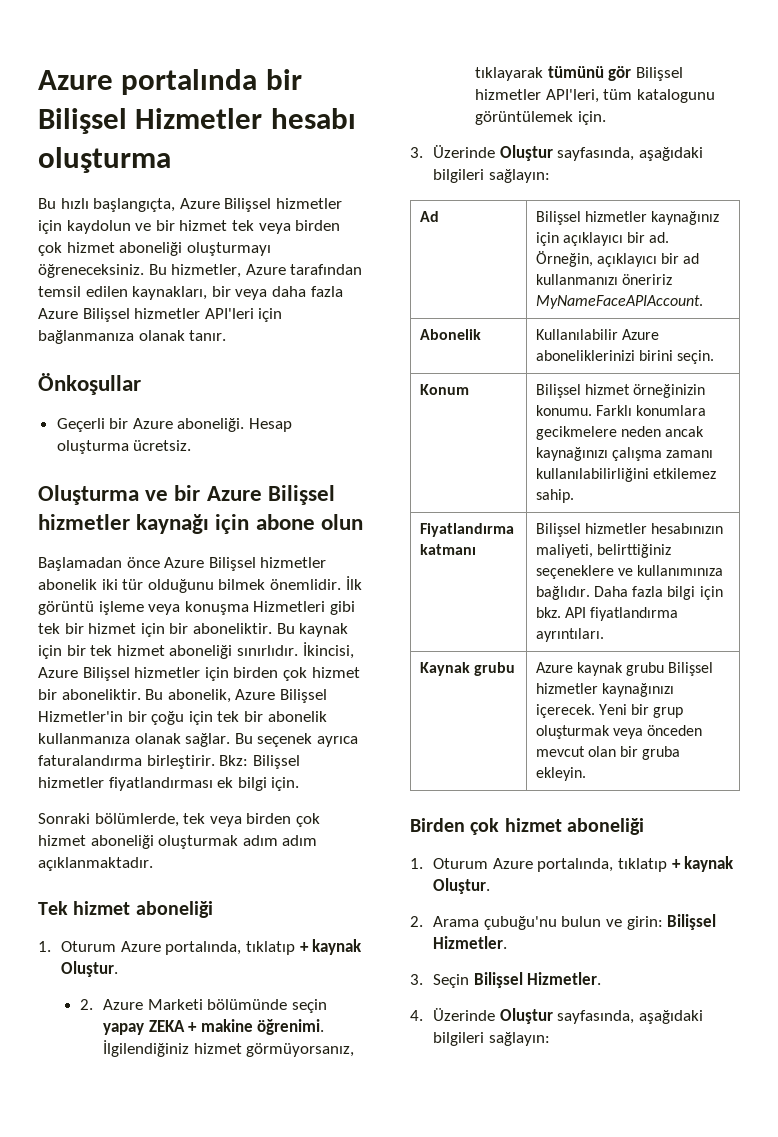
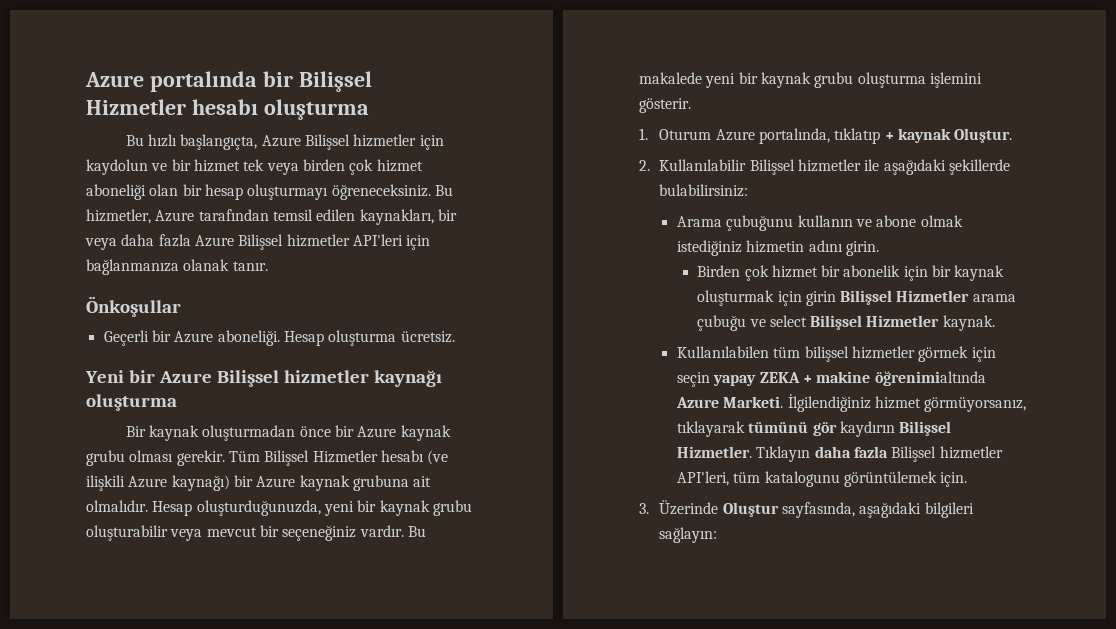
(183, 249) none -> [149,184,243,200] olan bir hesap
[38,485,169,505] Oluşturma ve -> [85,370,124,383] Yeni
[215,514,363,534] [38,557,327,571] [38,576,362,593] [38,601,355,615] [38,623,349,637] [38,642,354,659] [38,667,360,681] [38,689,327,703] [38,711,327,725] [38,733,358,747] [38,755,300,769] [38,777,300,791] [38,813,320,827] [38,835,318,849] [38,857,153,871] [38,901,213,918] [38,939,363,955] [61,961,119,977] [79,999,288,1010] için abone olun // Başlamadan önce Azure Bilişsel hizmetler abonelik iki tür olduğunu bilmek önemlidir. İlk görüntü işleme veya konuşma Hizmetleri gibi tek bir hizmet için bir aboneliktir. Bu kaynak için bir tek hizmet aboneliği sınırlıdır. İkincisi, Azure Bilişsel hizmetler için birden çok hizmet bir aboneliktir. Bu abonelik, Azure Bilişsel Hizmetler'in bir çoğu için tek bir abonelik kullanmanıza olanak sağlar. Bu seçenek ayrıca faturalandırma birleştirir. Bkz: Bilişsel hizmetler fiyatlandırması ek bilgi için. // Sonraki bölümlerde, tek veya birden çok hizmet aboneliği oluşturmak adım adım açıklanmaktadır. // Tek hizmet aboneliği // 1. Oturum Azure portalında, tıklatıp + kaynak Oluştur. // 2. Azure Marketi bölümünde -> [86,394,177,411] [125,425,451,441] [86,450,449,466] [86,475,432,491] [86,500,472,516] [86,525,426,541] [639,72,982,88] [639,98,691,113] [639,128,1013,144] [639,159,1010,175] [659,184,749,197] [676,215,963,231] [676,240,879,256] [697,265,1005,281] [697,290,1016,306] [697,315,995,331] [676,346,996,362] oluşturma // Bir kaynak oluşturmadan önce bir Azure kaynak grubu olması gerekir. Tüm Bilişsel Hizmetler hesabı (ve ilişkili Azure kaynağı) bir Azure kaynak grubuna ait olmalıdır. Hesap oluşturduğunuzda, yeni bir kaynak grubu oluşturabilir veya mevcut bir seçeneğiniz vardır. Bu makalede yeni bir kaynak grubu oluşturma işlemini gösterir. // 1. Oturum Azure portalında, tıklatıp + kaynak Oluştur. // 2. Kullanılabilir Bilişsel hizmetler ile aşağıdaki şekillerde bulabilirsiniz: // Arama çubuğunu kullanın ve abone olmak istediğiniz hizmetin adını girin. // Birden çok hizmet bir abonelik için bir kaynak oluşturmak için girin Bilişsel Hizmetler arama çubuğu ve select Bilişsel Hizmetler kaynak. // Kullanılabilen tüm bilişsel hizmetler görmek için
[257,1019,325,1035] öğrenimi. -> [874,371,986,386] [675,396,784,408] öğrenimialtında Azure Marketi.
(632, 73) none -> [839,421,952,437] [676,446,888,462] kaydırın Bilişsel Hizmetler. Tıklayın daha fazla
[419,211,439,222] [535,211,720,225] [535,232,670,246] [535,251,700,267] [535,274,673,285] [535,295,703,309] [419,329,481,340] [535,329,660,340] [535,350,715,364] [419,384,469,395] [535,384,706,398] [535,405,707,416] [535,426,705,440] [535,447,714,461] [535,468,717,482] [535,489,574,503] [419,523,514,537] [419,544,476,555] [535,523,724,537] [535,544,672,558] [535,565,724,579] [535,586,723,600] [535,607,679,621] [535,628,604,642] [419,662,516,676] [535,662,714,676] [535,683,675,697] [535,704,684,718] [535,725,703,739] [535,746,681,760] [535,767,586,781] [410,818,644,835] [410,856,735,872] [433,878,491,894] [410,914,717,930] [433,936,508,949] [410,972,602,988] [410,1008,703,1024] [433,1032,550,1046] // Ad | Bilişsel hizmetler kaynağınız için açıklayıcı bir ad. Örneğin, açıklayıcı bir ad kullanmanızı öneririz MyNameFaceAPIAccount. // Abonelik | Kullanılabilir Azure aboneliklerinizi birini seçin. // Konum | Bilişsel hizmet örneğinizin konumu. Farklı konumlara gecikmelere neden ancak kaynağınızı çalışma zamanı kullanılabilirliğini etkilemez sahip. // Fiyatlandırma katmanı | Bilişsel hizmetler hesabınızın maliyeti, belirttiğiniz seçeneklere ve kullanımınıza bağlıdır. Daha fazla bilgi için bkz. API fiyatlandırma ayrıntıları. // Kaynak grubu | Azure kaynak grubu Bilişsel hizmetler kaynağınızı içerecek. Yeni bir grup oluşturmak veya önceden mevcut olan bir gruba ekleyin. // Birden çok hizmet aboneliği // 1. Oturum Azure portalında, tıklatıp + kaynak Oluştur. // 2. Arama çubuğu'nu bulun ve girin: Bilişsel Hizmetler. // 3. Seçin Bilişsel Hizmetler. // 4. Üzerinde Oluştur sayfasında, aşağıdaki bilgileri sağlayın: -> (718, 535) none

